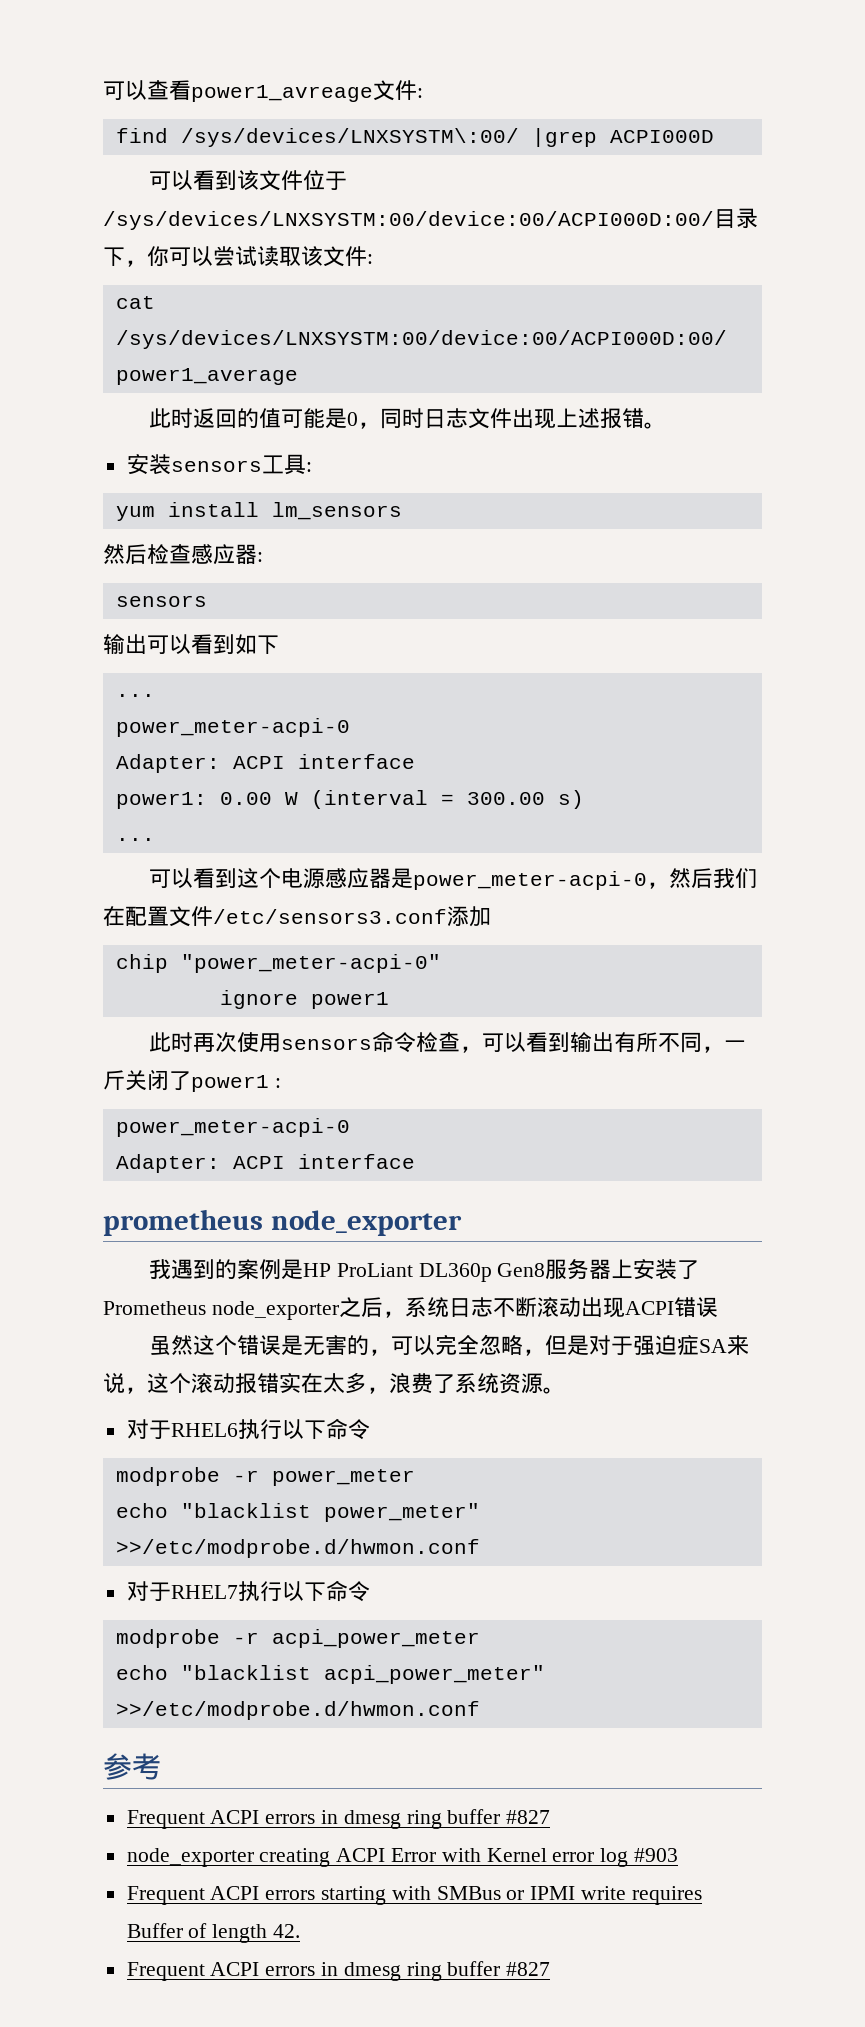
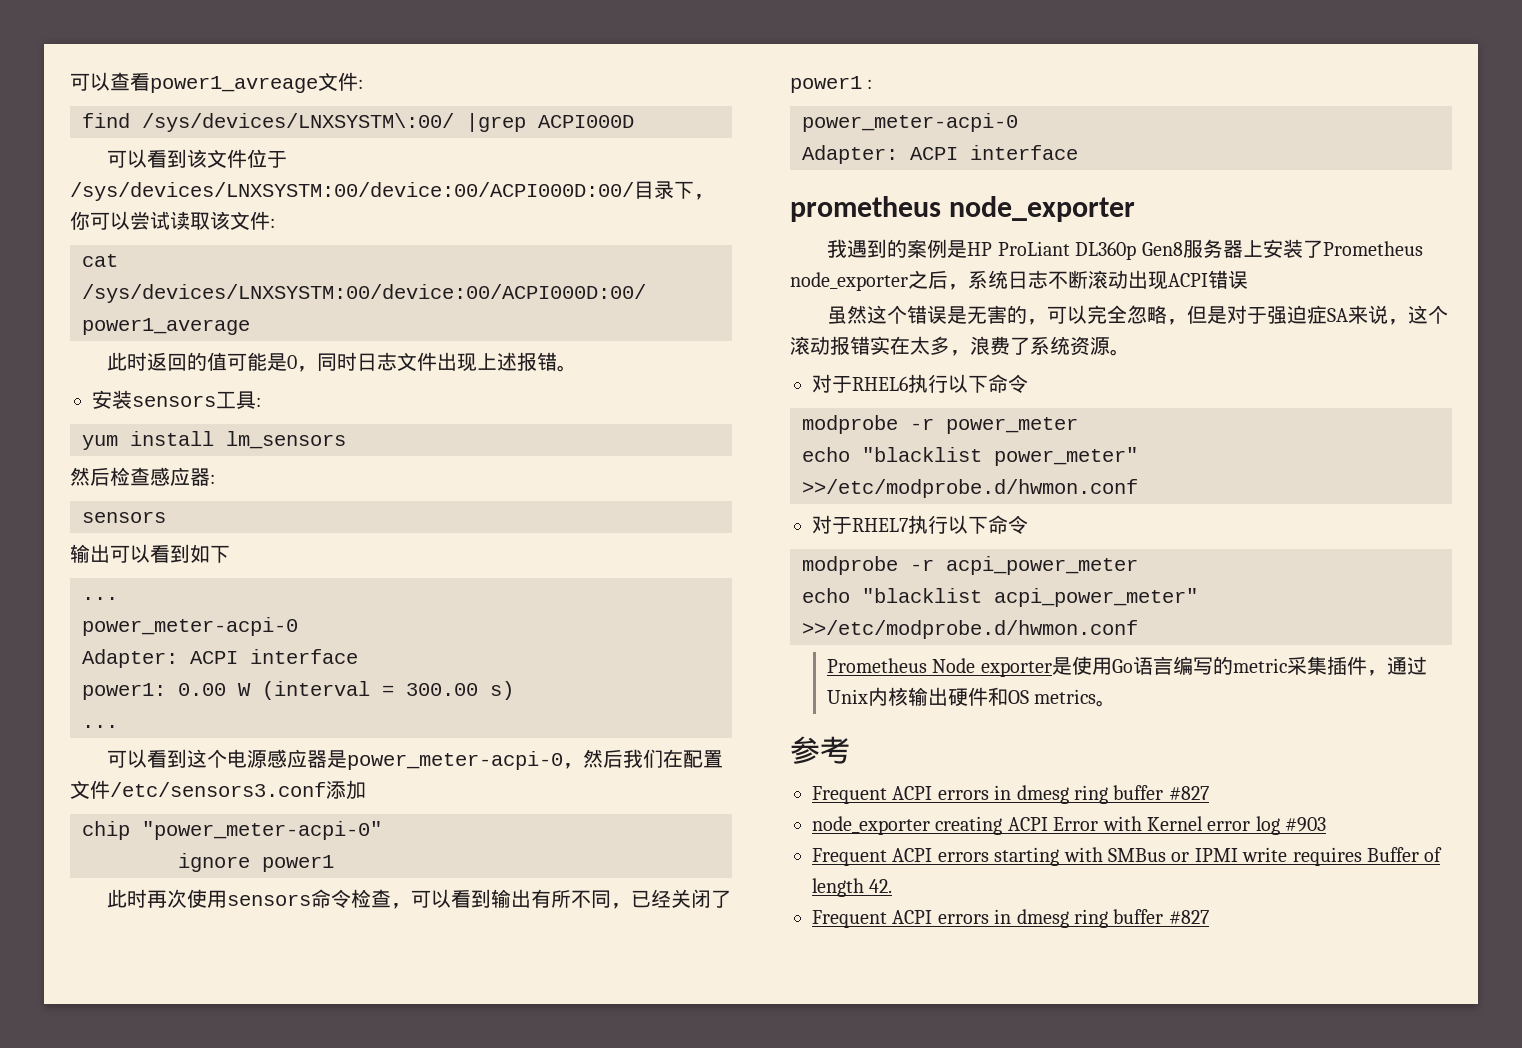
[723,1040,746,1050] [103,1070,125,1090] 一斤 -> [631,889,672,908] 已经
(480, 1710) none -> [827,656,1427,677] [827,687,1117,707] // Prometheus Node exporter是使用Go语言编写的metric采集插件，通过Unix内核输出硬件和OS metrics。

